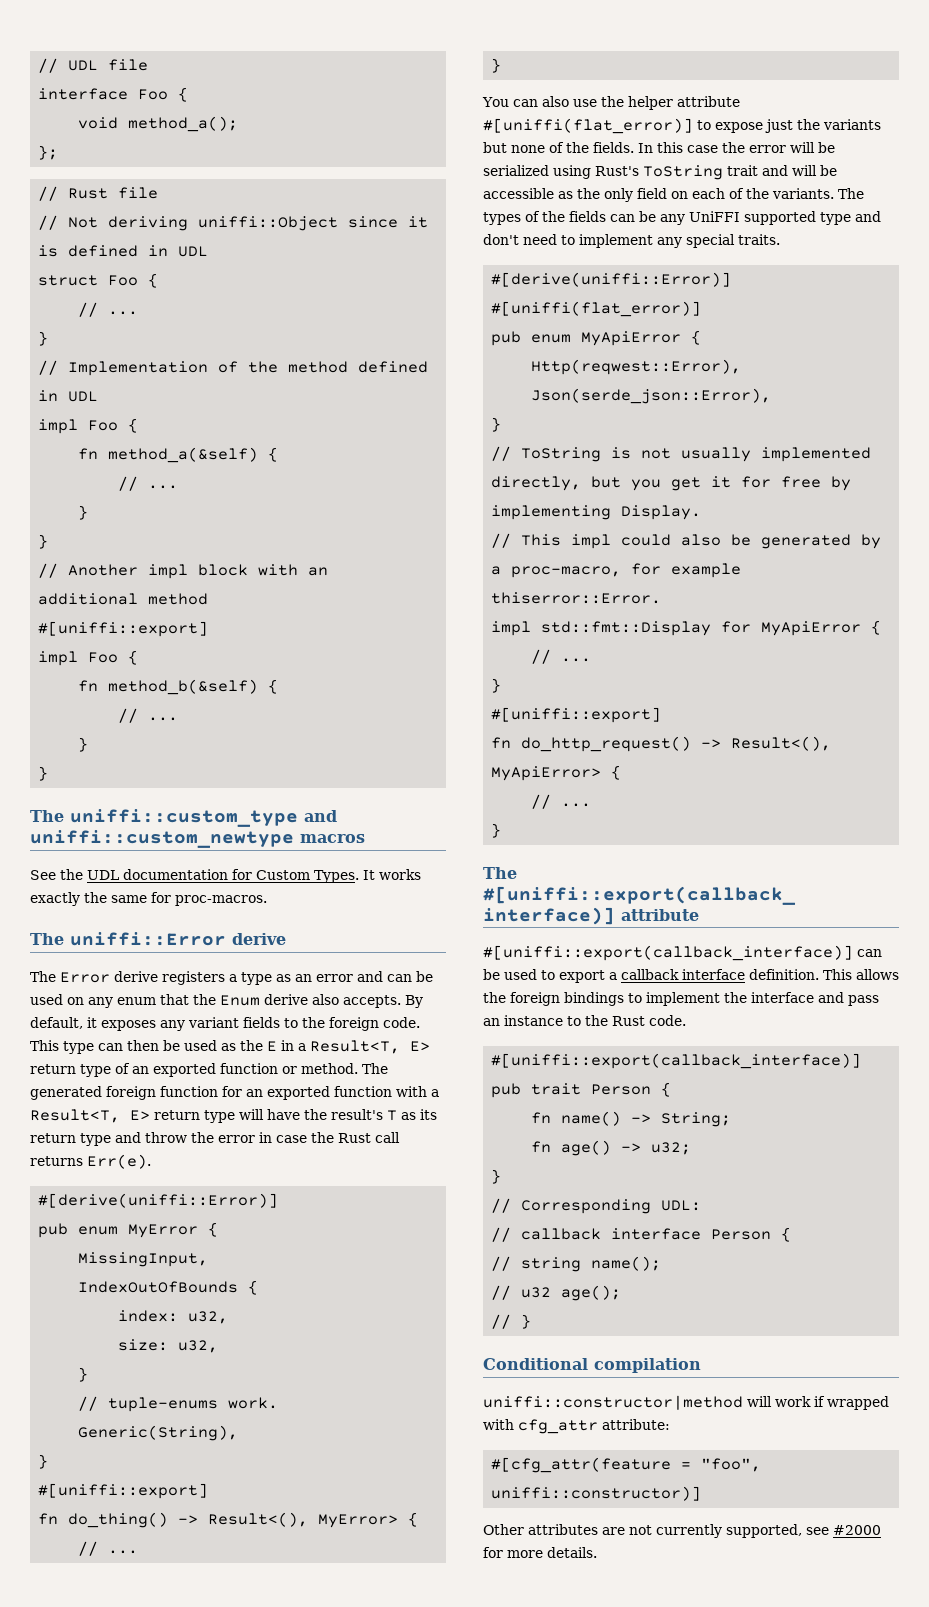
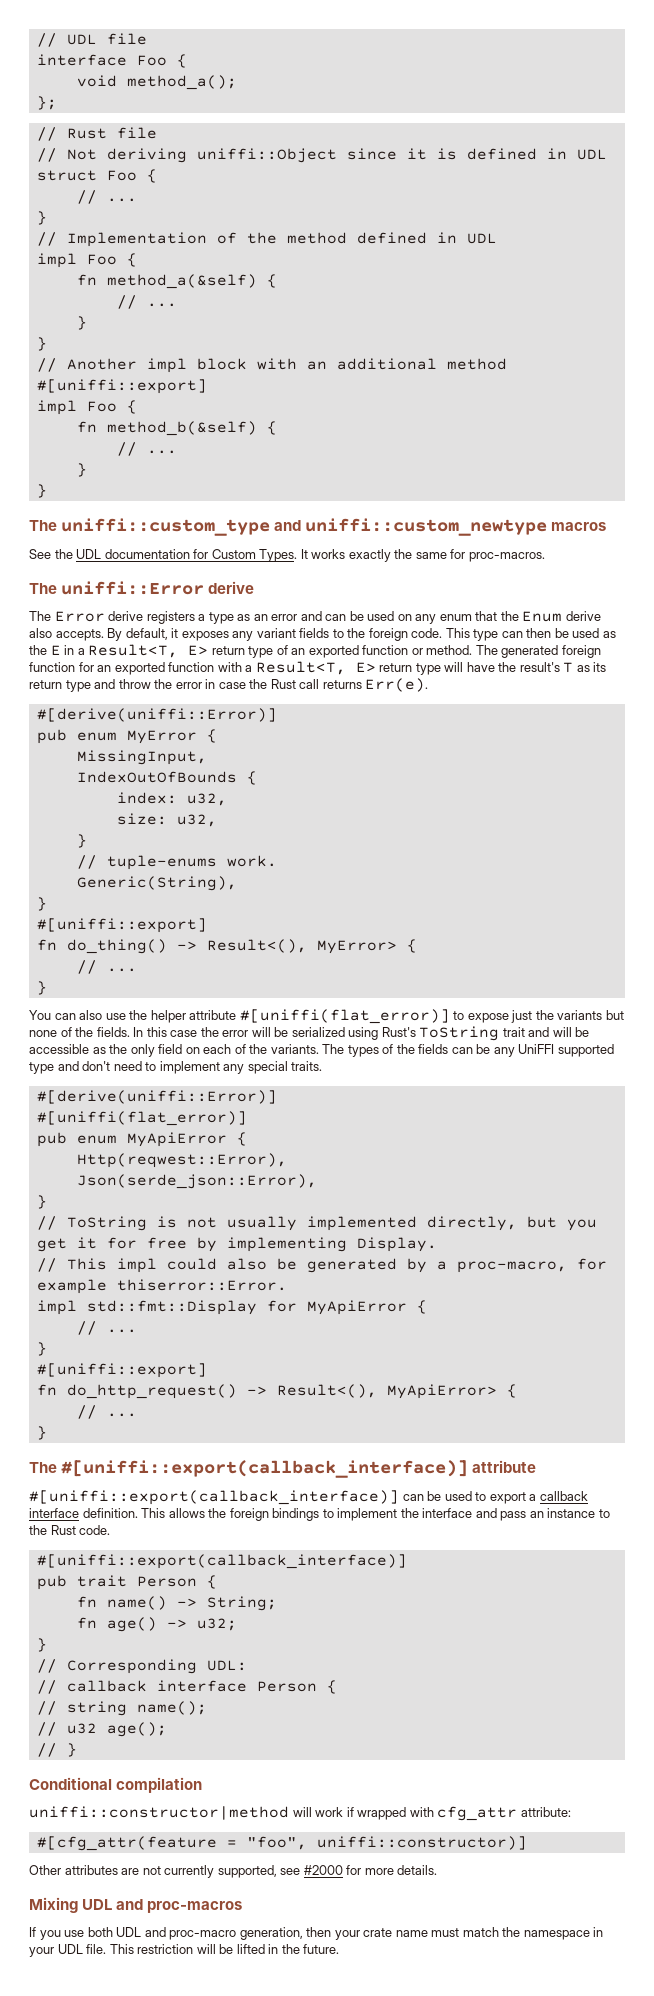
(597, 1552) none -> [29,1897,243,1913] [29,1927,604,1940] [29,1944,340,1957] // Mixing UDL and proc-macros // If you use both UDL and proc-macro generation, then your crate name must match the namespace in your UDL file. This restriction will be lifted in the future.

